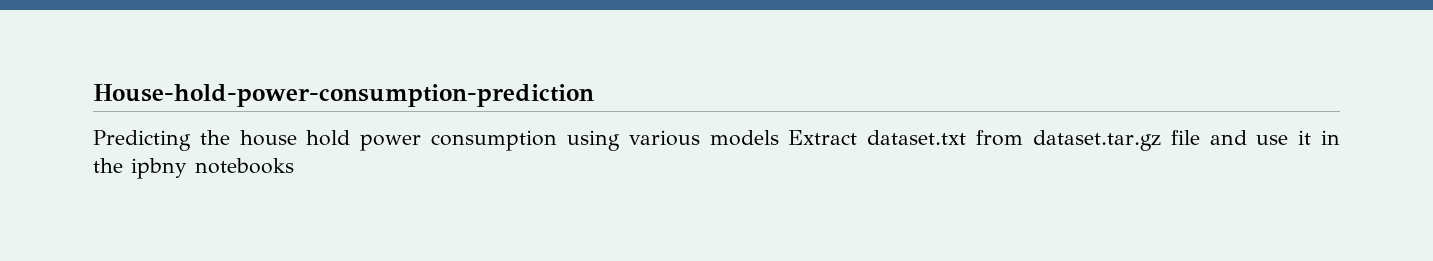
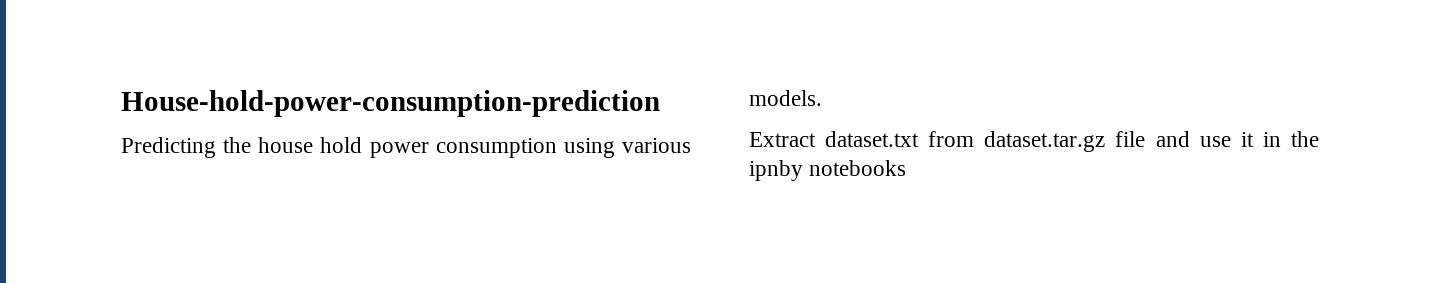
[709,130,779,146] models -> [749,90,822,106] models. //
[131,158,187,179] ipbny -> [749,160,803,181] ipnby

